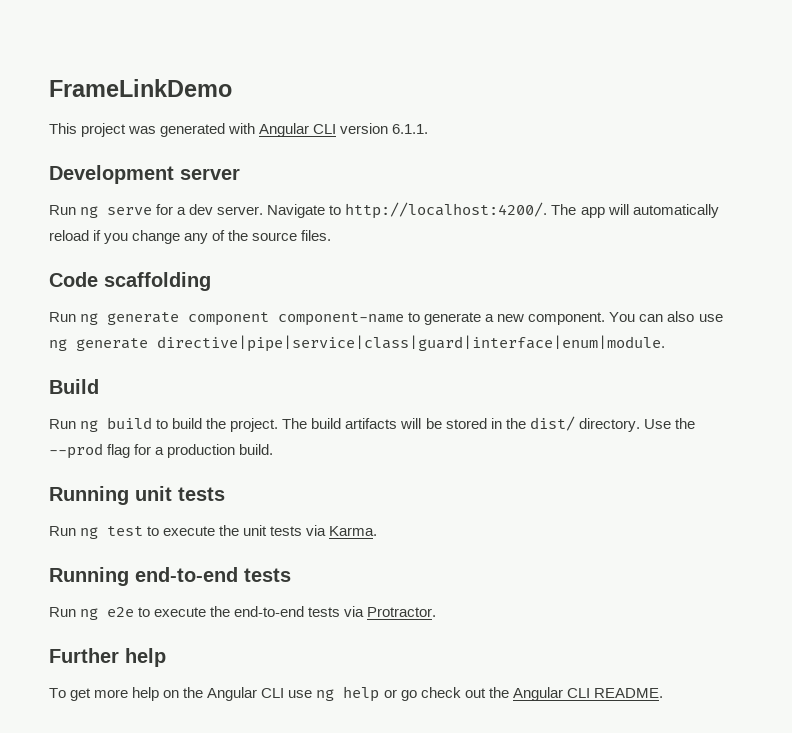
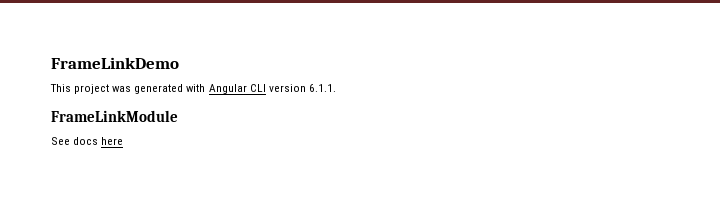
[49,165,240,184] [49,202,719,219] [49,230,332,244] [49,272,211,291] [49,311,723,326] [49,335,665,352] [49,379,99,394] [49,416,695,432] [49,443,274,459] [49,486,225,505] [49,525,378,539] [49,567,291,586] [49,606,437,620] [49,648,166,667] [49,686,663,702] Development server // Run ng serve for a dev server. Navigate to http://localhost:4200/. The app will automatically reload if you change any of the source files. // Code scaffolding // Run ng generate component component-name to generate a new component. You can also use ng generate directive|pipe|service|class|guard|interface|enum|module. // Build // Run ng build to build the project. The build artifacts will be stored in the dist/ directory. Use the --prod flag for a production build. // Running unit tests // Run ng test to execute the unit tests via Karma. // Running end-to-end tests // Run ng e2e to execute the end-to-end tests via Protractor. // Further help // To get more help on the Angular CLI use ng help or go check out the Angular CLI README. -> [51,110,178,122] [51,137,124,145] FrameLinkModule // See docs here

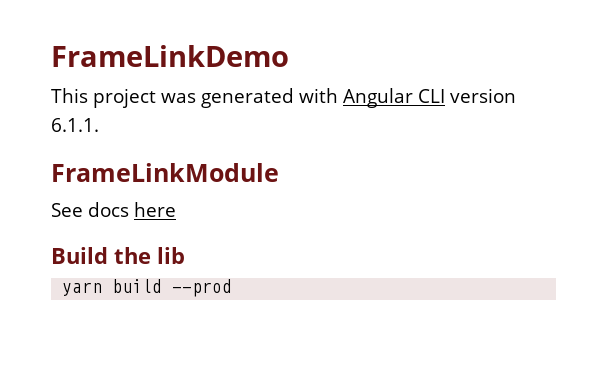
(124, 141) none -> [51,247,185,264] [62,279,233,297] // Build the lib // yarn build --prod

